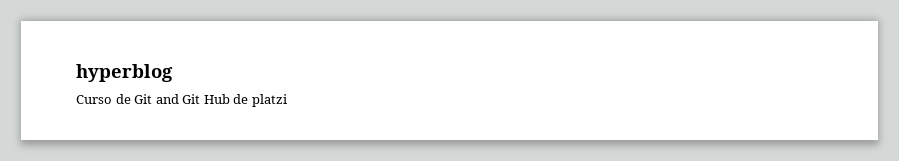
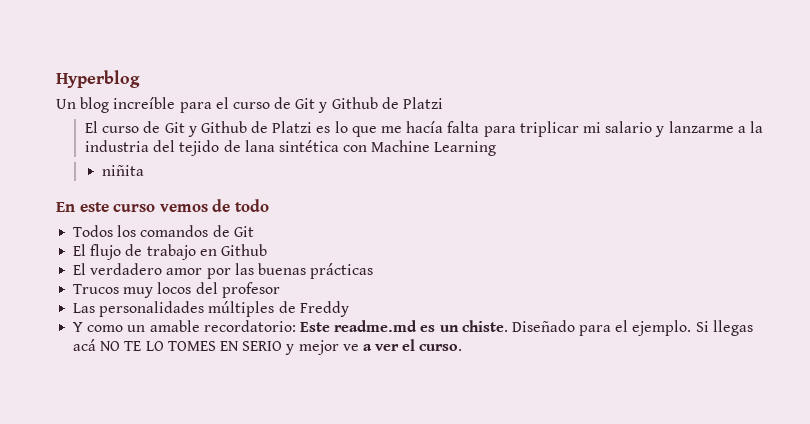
[76,64,173,82] [76,94,287,107] hyperblog // Curso de Git and Git Hub de platzi -> [56,70,140,88] [56,97,444,113] [84,121,763,137] [84,140,497,156] [102,165,145,176] [56,199,269,212] [73,225,254,237] [73,244,267,260] [73,263,374,279] [73,282,280,298] [73,301,349,317] [73,320,753,336] [73,339,463,355] Hyperblog // Un blog increíble para el curso de Git y Github de Platzi // El curso de Git y Github de Platzi es lo que me hacía falta para triplicar mi salario y lanzarme a la industria del tejido de lana sintética con Machine Learning // niñita // En este curso vemos de todo // Todos los comandos de Git // El flujo de trabajo en Github // El verdadero amor por las buenas prácticas // Trucos muy locos del profesor // Las personalidades múltiples de Freddy // Y como un amable recordatorio: Este readme.md es un chiste. Diseñado para el ejemplo. Si llegas acá NO TE LO TOMES EN SERIO y mejor ve a ver el curso.

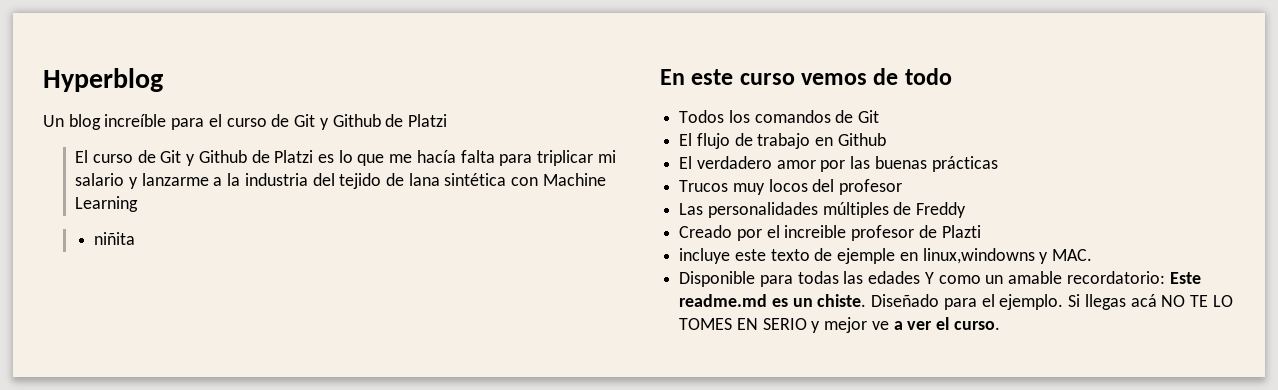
(349, 309) none -> [679,225,981,241] [679,248,1093,264] [679,271,921,287] Creado por el increible profesor de Plazti // incluye este texto de ejemple en linux,windowns y MAC. // Disponible para todas las edades

